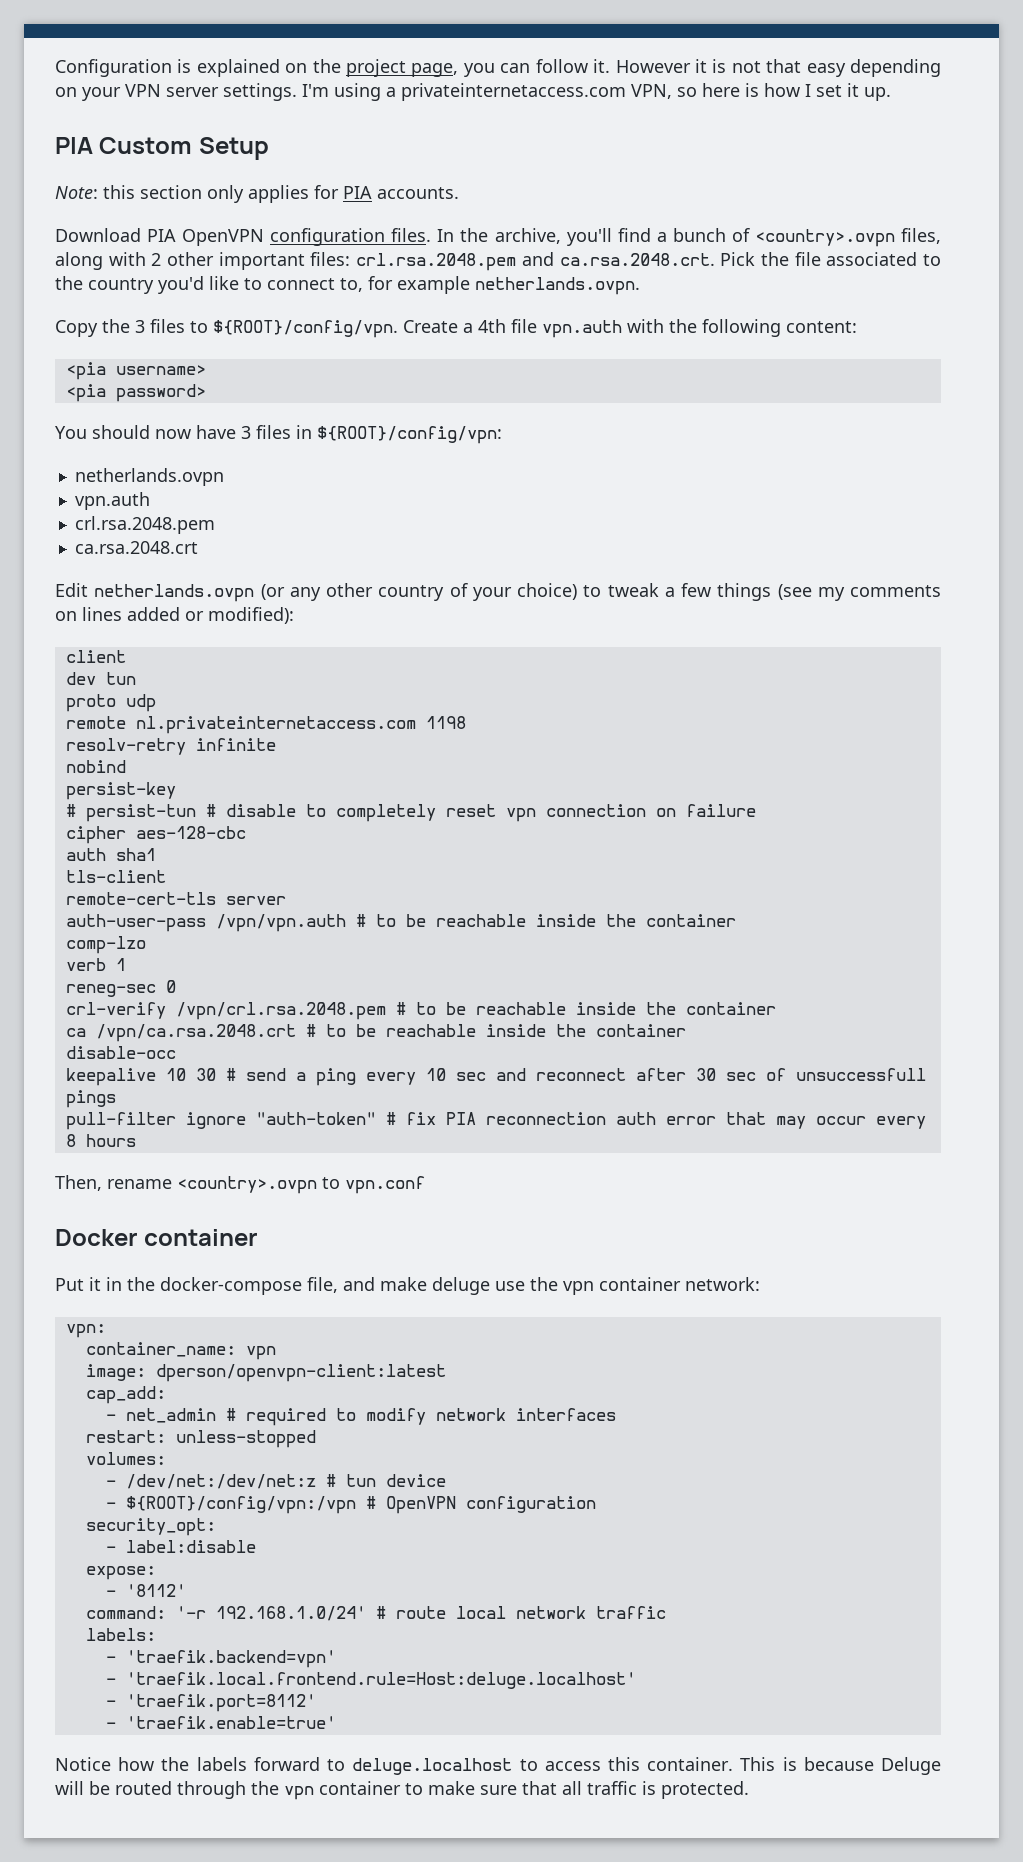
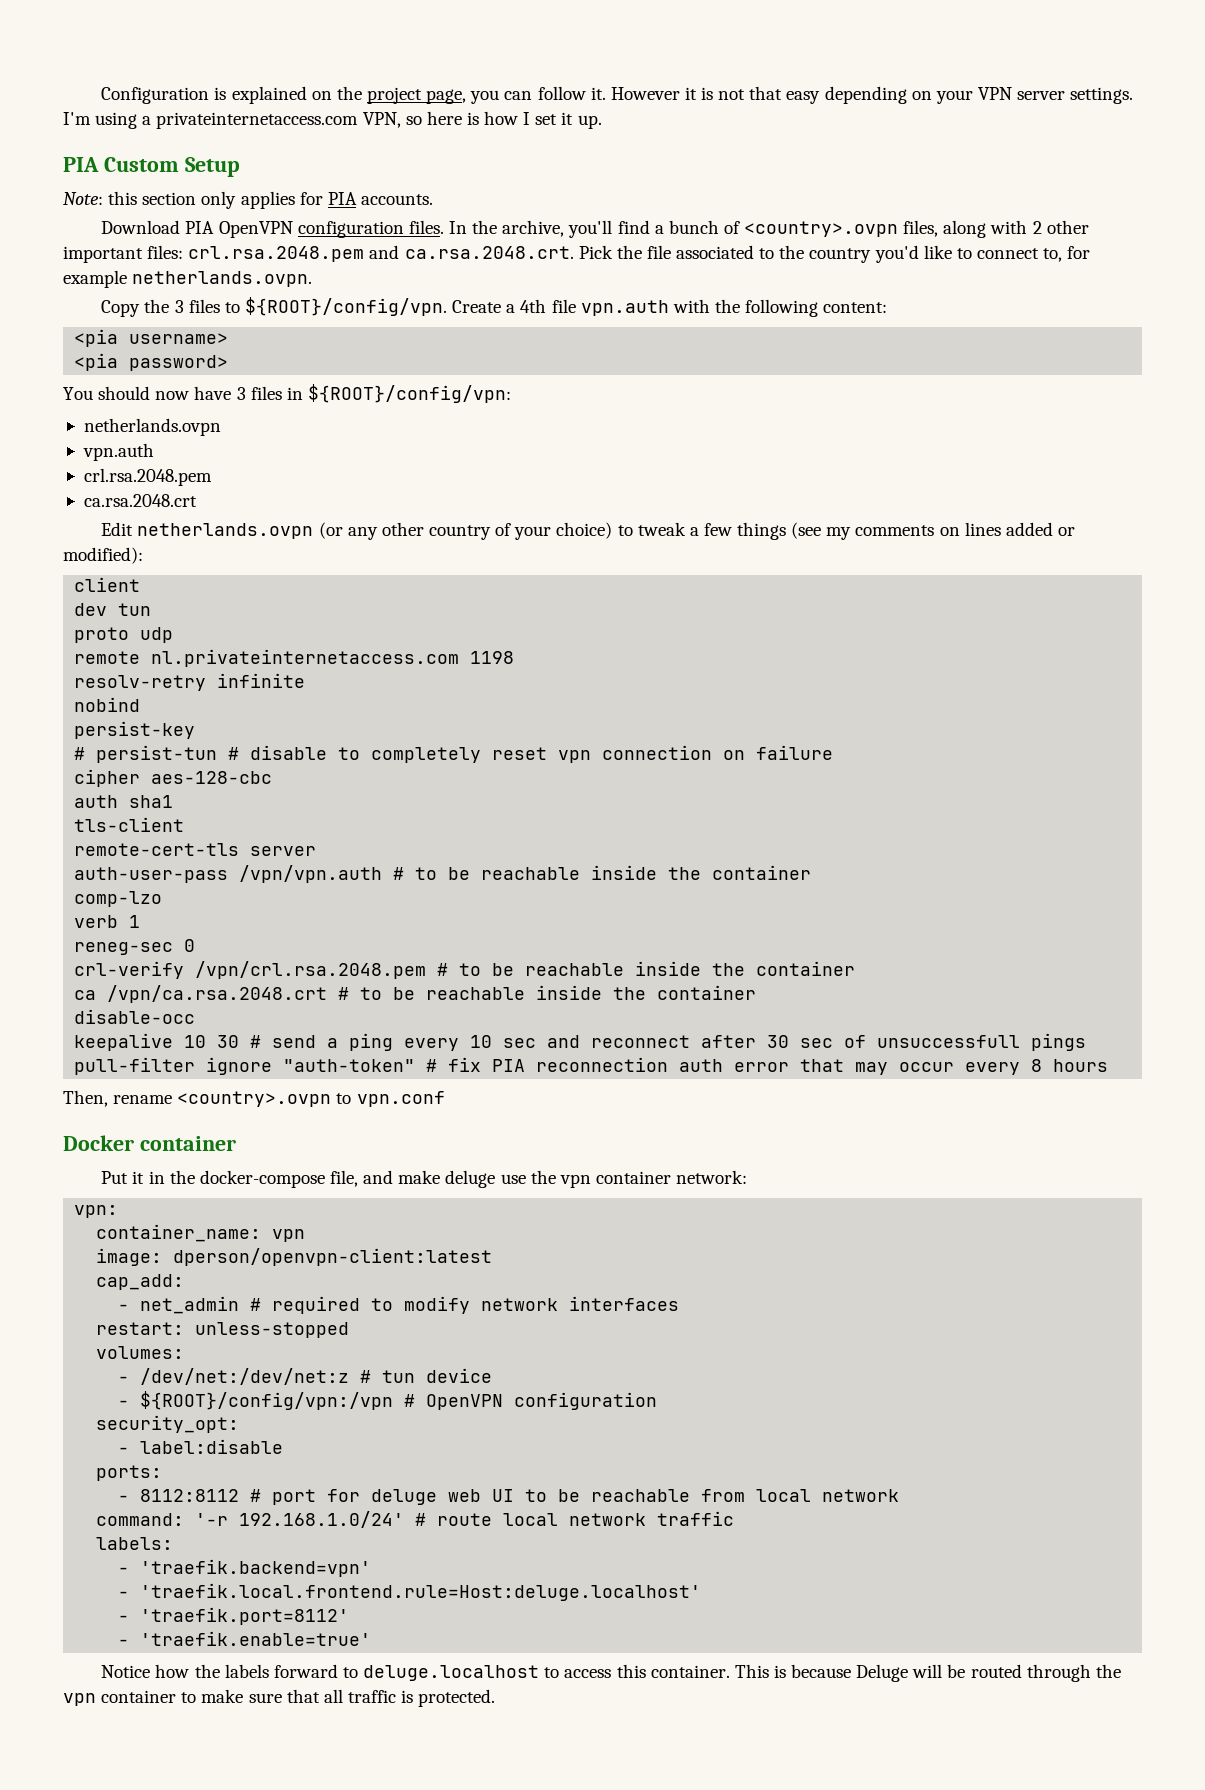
[85,1566,156,1580] [105,1584,186,1597] expose: // - '8112' -> [96,1465,163,1481] [118,1489,900,1505] ports: // - 8112:8112 # port for deluge web UI to be reachable from local network

